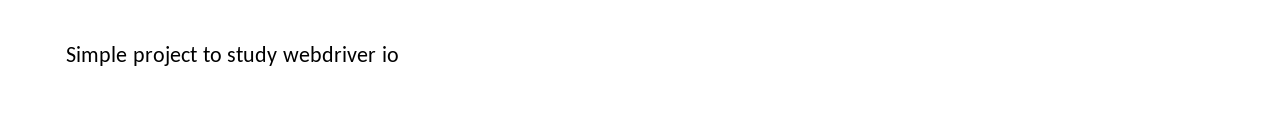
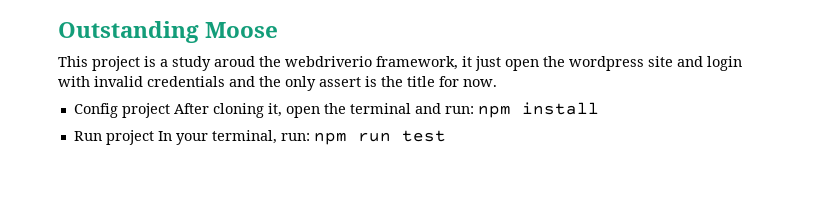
[66,46,400,66] Simple project to study webdriver io -> [58,21,279,43] [58,56,742,71] [58,76,497,91] [73,102,599,118] [73,130,446,145] Outstanding Moose // This project is a study aroud the webdriverio framework, it just open the wordpress site and login with invalid credentials and the only assert is the title for now. // Config project After cloning it, open the terminal and run: npm install // Run project In your terminal, run: npm run test

